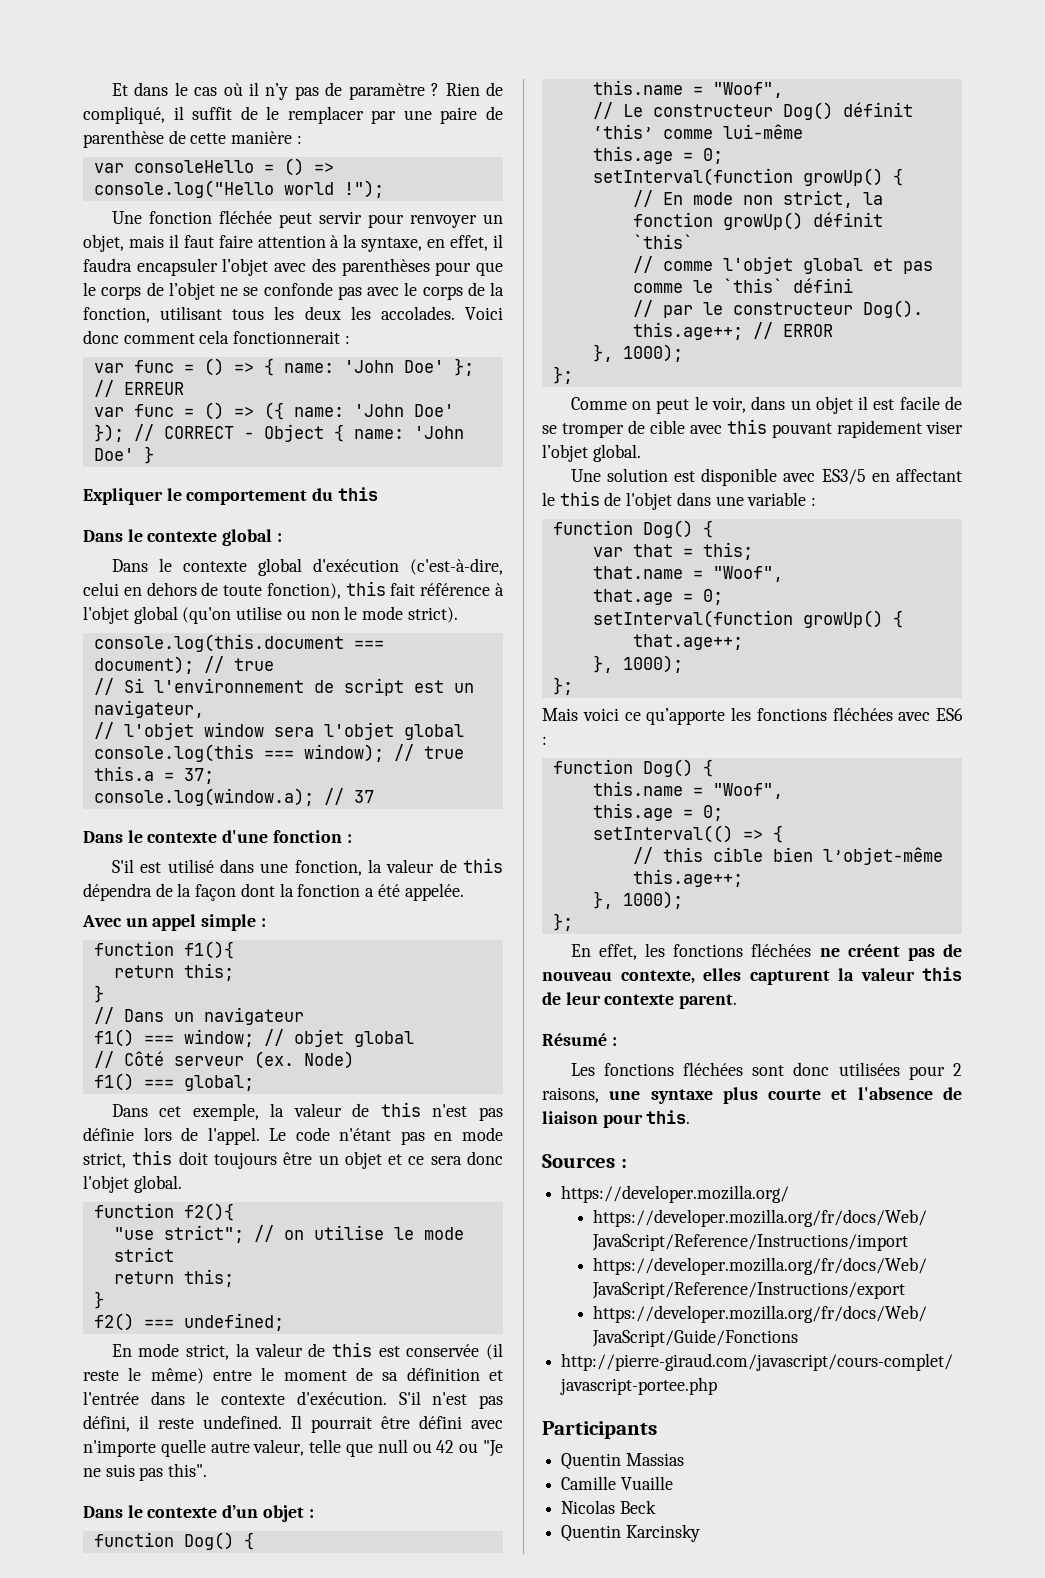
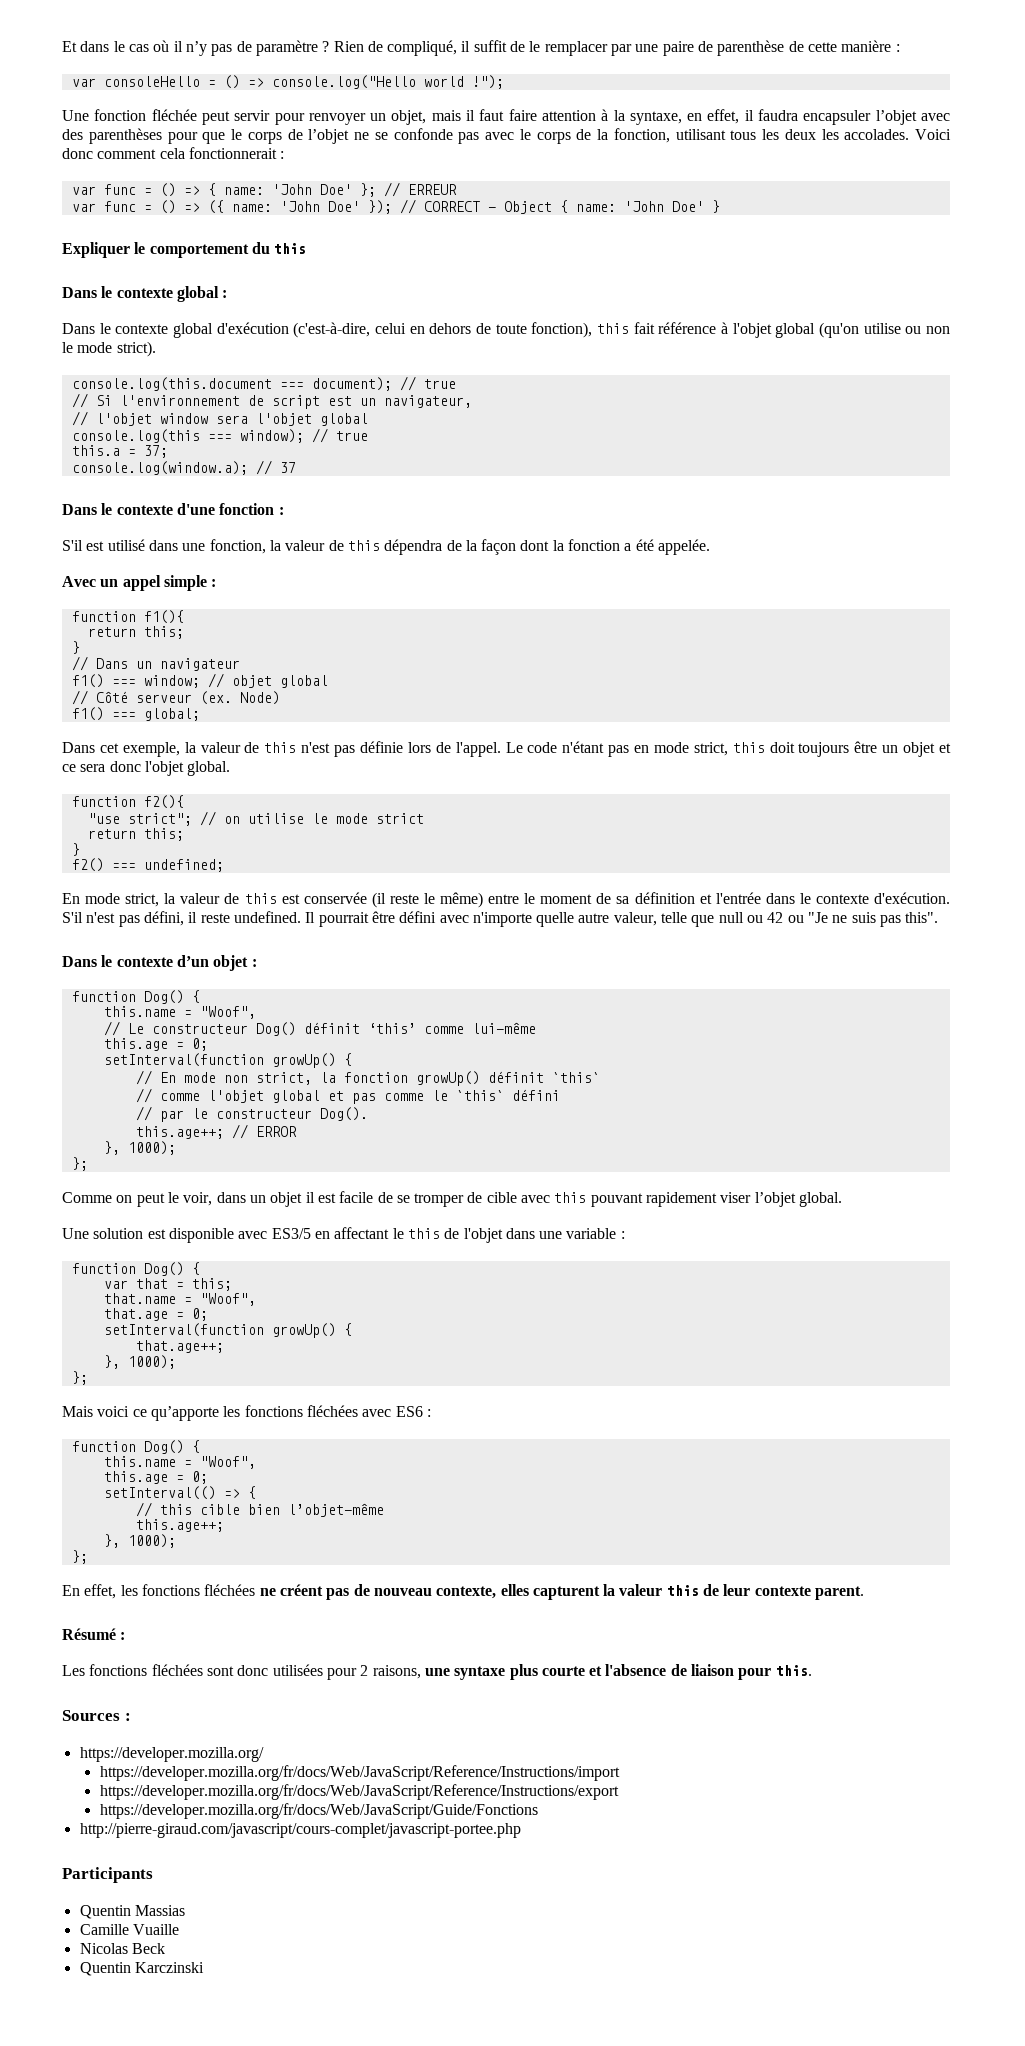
[625,1524,700,1542] Karcinsky -> [134,1962,204,1973] Karczinski

